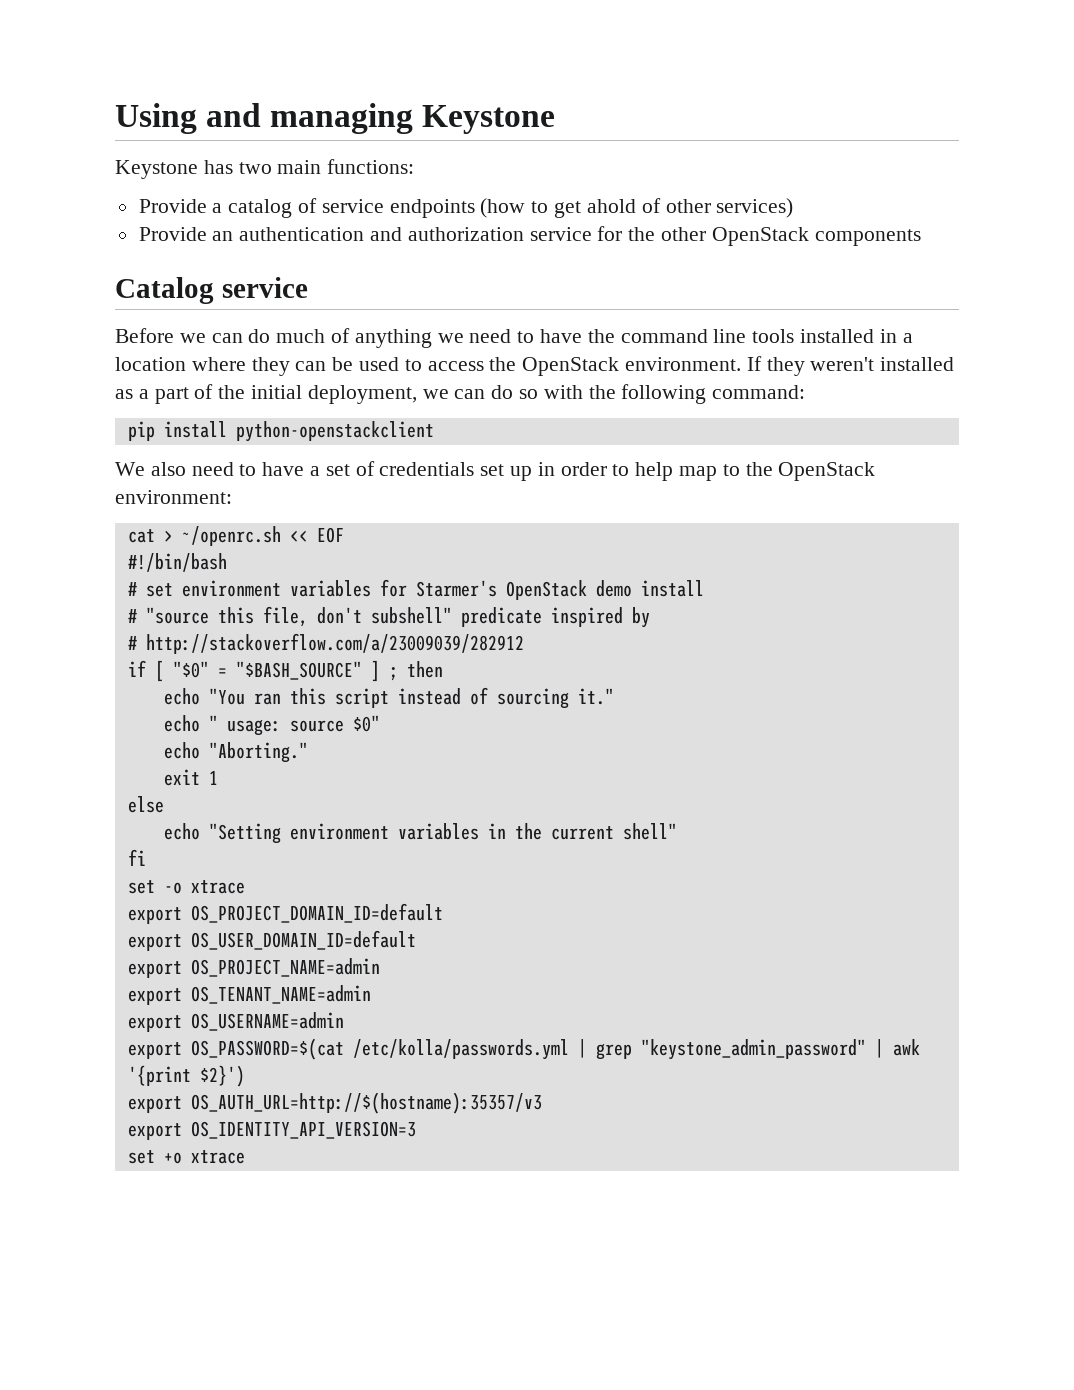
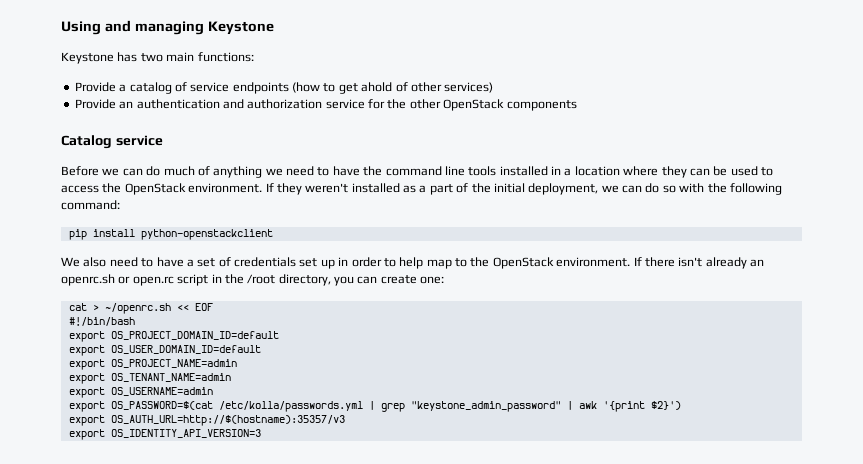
[115,490,232,504] environment: -> [556,257,764,269] [61,274,445,286] environment. If there isn't already an openrc.sh or open.rc script in the /root directory, you can create one:
[127,579,704,600] [127,606,650,628] [127,633,524,654] [127,660,443,682] [163,687,614,709] [163,715,380,736] [163,742,308,763] [163,769,218,786] [127,796,164,813] [163,823,677,844] [127,849,146,866] [127,880,245,894] // # set environment variables for Starmer's OpenStack demo install // # "source this file, don't subshell" predicate inspired by // # http://stackoverflow.com/a/23009039/282912 // if [ "$0" = "$BASH_SOURCE" ] ; then // echo "You ran this script instead of sourcing it." // echo " usage: source $0" // echo "Aborting." // exit 1 // else // echo "Setting environment variables in the current shell" // fi // set -o xtrace -> (135, 321) none
[127,1150,245,1164] // set +o xtrace -> (261, 433) none

